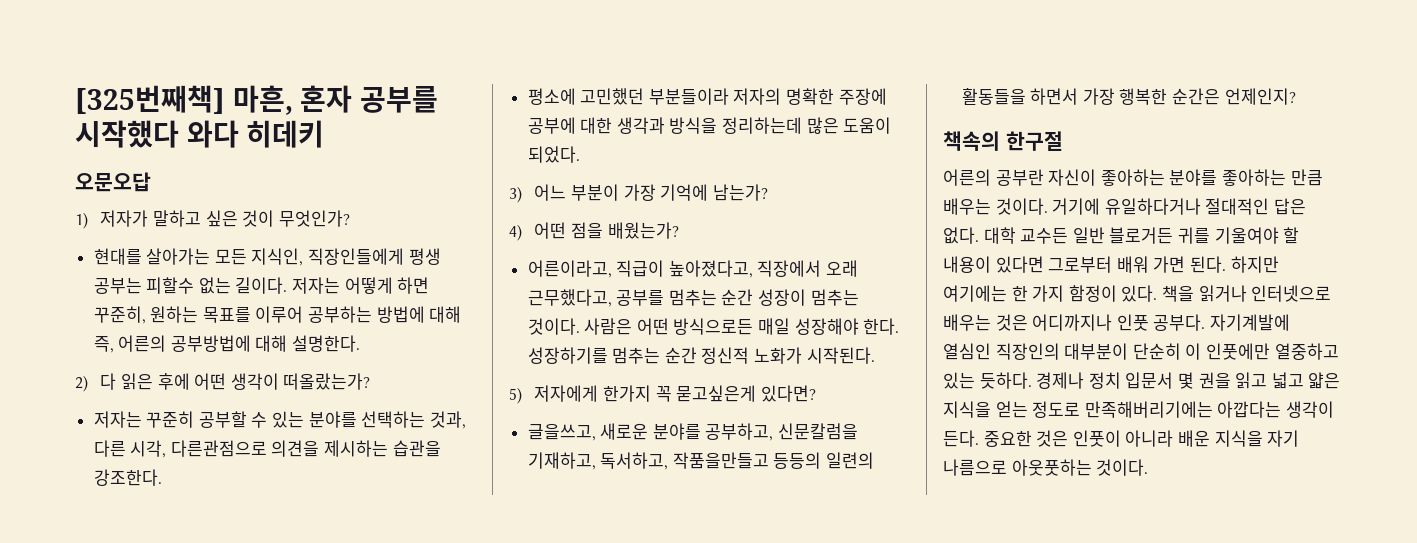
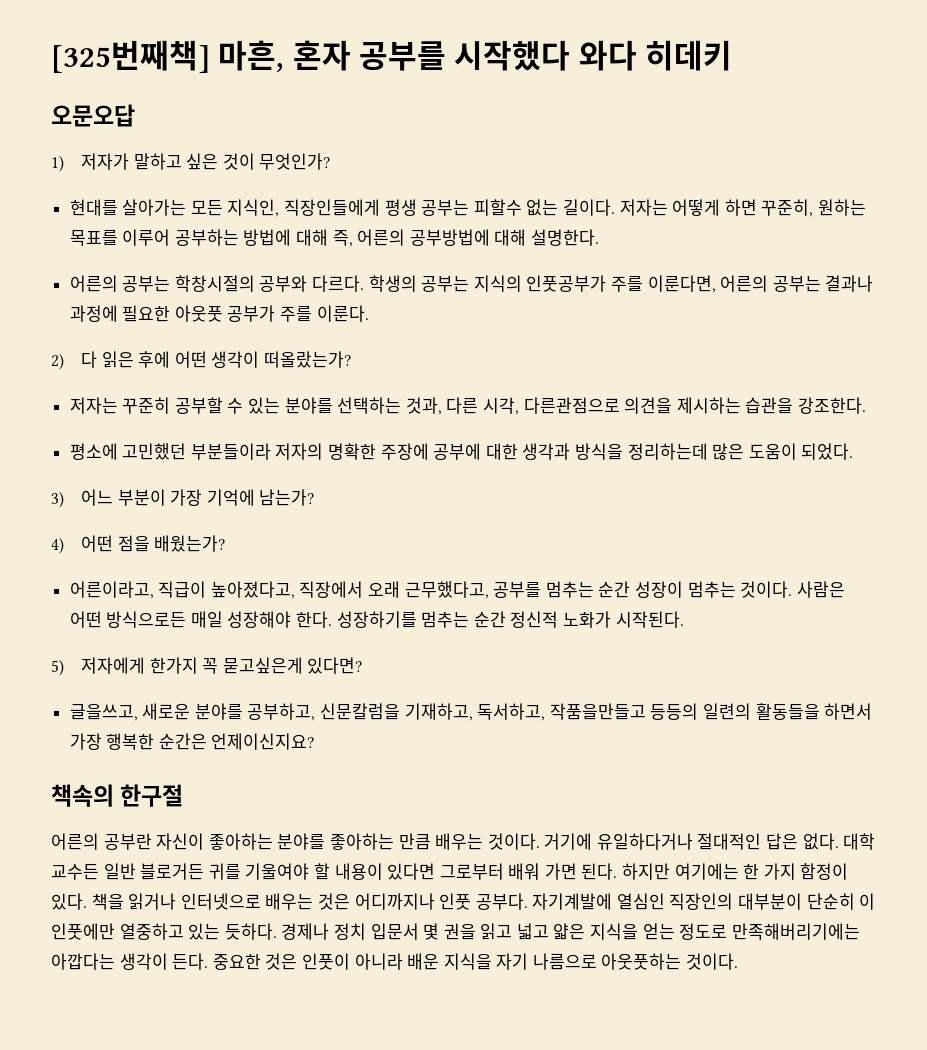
(361, 343) none -> [69,275,874,293] [69,305,369,322] // 어른의 공부는 학창시절의 공부와 다르다. 학생의 공부는 지식의 인풋공부가 주를 이룬다면, 어른의 공부는 결과나 과정에 필요한 아웃풋 공부가 주를 이룬다.
[1224,88,1296,105] 언제인지? -> [211,733,315,750] 언제이신지요?

